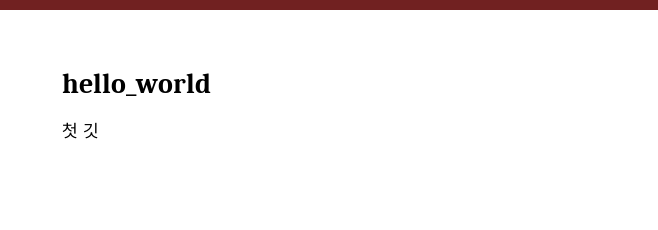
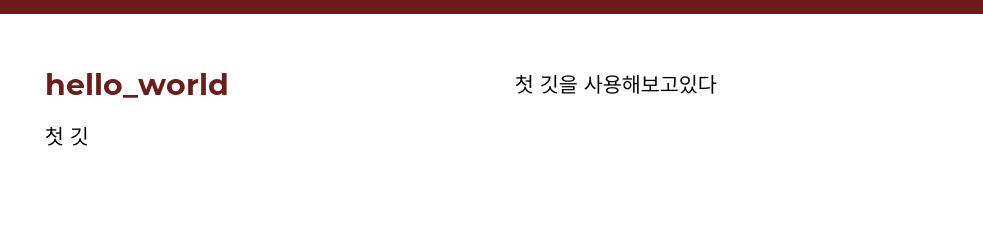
(99, 130) none -> [515,74,717,94] // 첫 깃을 사용해보고있다

